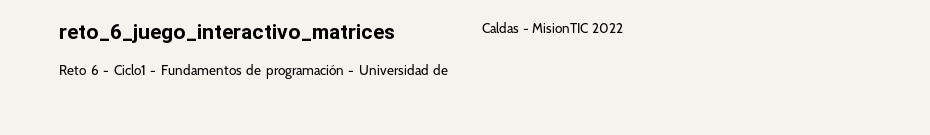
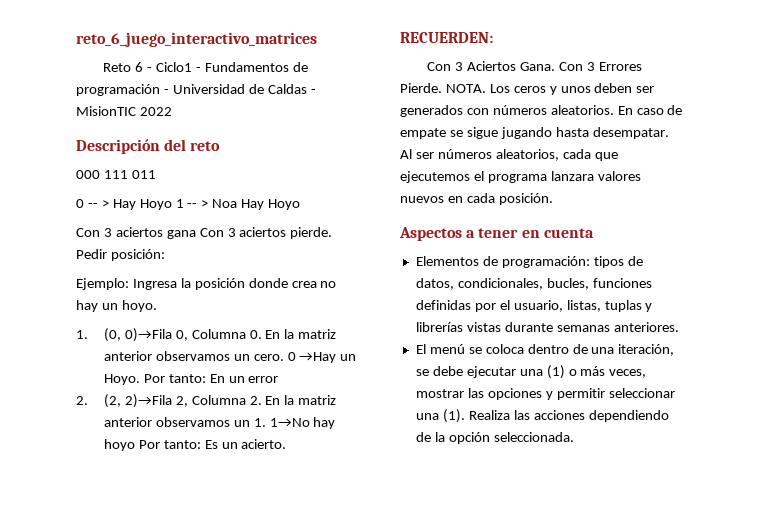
(623, 28) none -> [76,139,221,154] [76,170,156,179] [76,199,301,210] [76,227,333,239] [76,249,165,261] [76,278,337,290] [76,300,157,312] [76,328,337,342] [103,351,357,363] [103,374,279,385] [76,394,337,408] [103,417,336,429] [103,439,287,451] [400,32,493,43] [427,61,642,71] [400,83,655,95] [400,105,683,117] [400,127,669,139] [400,149,618,161] [400,171,641,183] [400,193,553,205] [399,227,594,241] [415,256,643,268] [415,278,652,290] [415,300,653,312] [415,322,679,332] [415,344,675,356] [415,365,647,379] [415,388,675,400] [415,409,669,423] [415,432,574,444] // Descripción del reto // 000 111 011 // 0 -- > Hay Hoyo 1 -- > Noa Hay Hoyo // Con 3 aciertos gana Con 3 aciertos pierde. Pedir posición: // Ejemplo: Ingresa la posición donde crea no hay un hoyo. // 1. (0, 0)→Fila 0, Columna 0. En la matriz anterior observamos un cero. 0 →Hay un Hoyo. Por tanto: En un error // 2. (2, 2)→Fila 2, Columna 2. En la matriz anterior observamos un 1. 1→No hay hoyo Por tanto: Es un acierto. // RECUERDEN: // Con 3 Aciertos Gana. Con 3 Errores Pierde. NOTA. Los ceros y unos deben ser generados con números aleatorios. En caso de empate se sigue jugando hasta desempatar. Al ser números aleatorios, cada que ejecutemos el programa lanzara valores nuevos en cada posición. // Aspectos a tener en cuenta // Elementos de programación: tipos de datos, condicionales, bucles, funciones definidas por el usuario, listas, tuplas y librerías vistas durante semanas anteriores. // El menú se coloca dentro de una iteración, se debe ejecutar una (1) o más veces, mostrar las opciones y permitir seleccionar una (1). Realiza las acciones dependiendo de la opción seleccionada.

